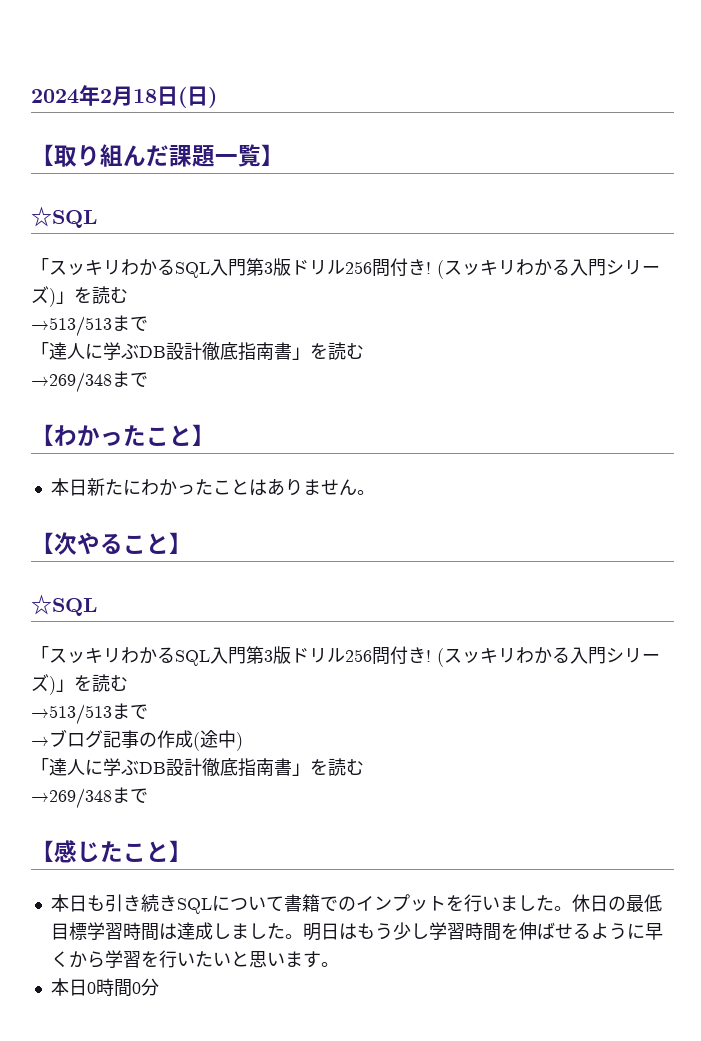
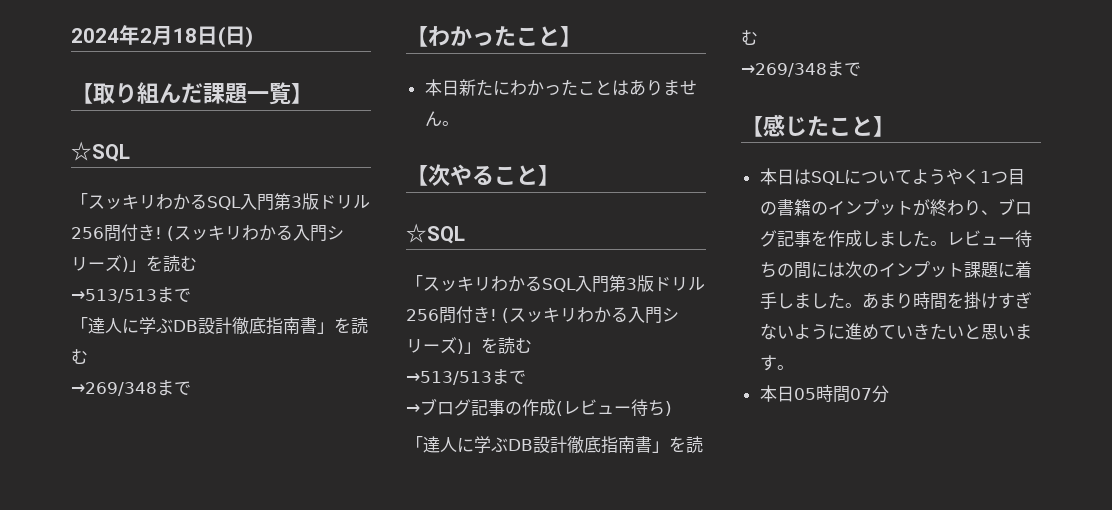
[200,730,236,748] 途中 -> [563,399,665,417] レビュー待ち
[86,894,177,912] も引き続き -> [793,169,811,185] は
[283,894,662,912] [50,922,663,941] [50,950,195,968] 書籍でのインプットを行いました。休日の最低目標学習時間は達成しました。明日はもう少し学習時間を伸ばせるように早くから学習を行い -> [911,168,1025,185] [759,198,1032,216] [759,230,1032,248] [759,261,1032,279] [759,292,1032,310] [759,323,930,340] ようやく1つ目の書籍のインプットが終わり、ブログ記事を作成しました。レビュー待ちの間には次のインプット課題に着手しました。あまり時間を掛けすぎないように進めていき
[86,978,141,997] 0時間0 -> [793,385,872,403] 05時間07

